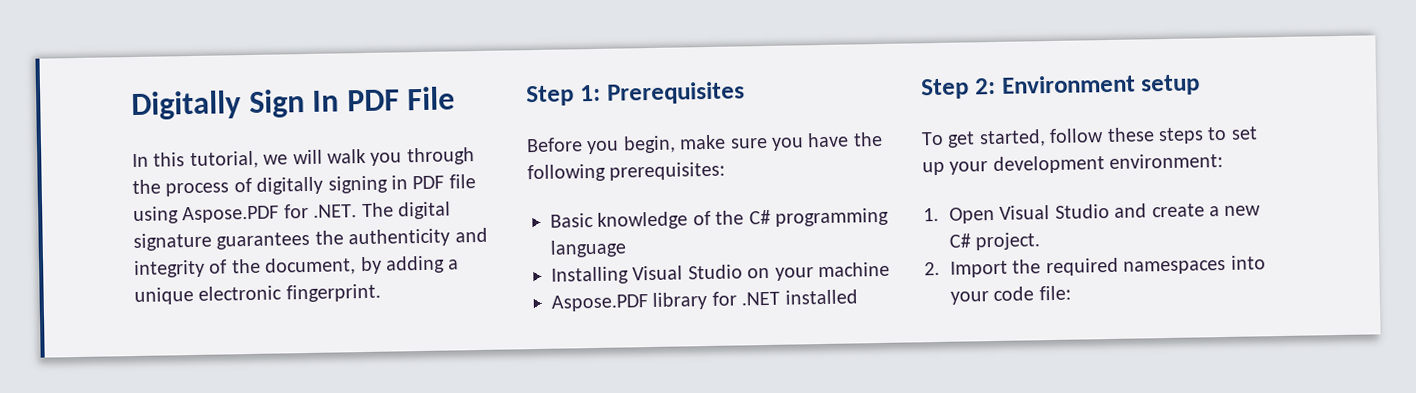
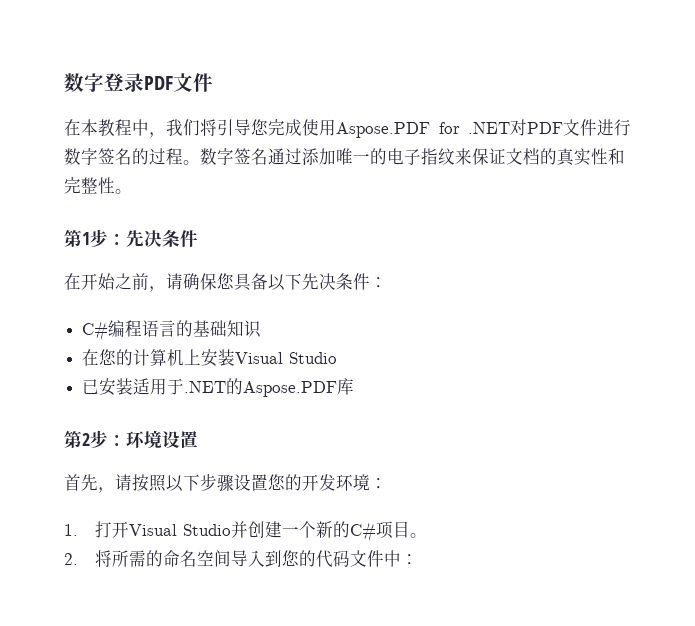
[131,86,456,121] [132,147,475,170] [132,174,476,197] [133,201,451,225] [133,227,488,252] [134,255,460,279] [134,283,381,306] [526,81,745,107] [526,131,883,155] [527,161,726,183] [550,207,889,230] [550,239,627,258] [551,261,890,285] [551,289,858,312] [920,74,1201,100] [921,126,1258,148] [922,152,1224,176] Digitally Sign In PDF File // In this tutorial, we will walk you through the process of digitally signing in PDF file using Aspose.PDF for .NET. The digital signature guarantees the authenticity and integrity of the document, by adding a unique electronic fingerprint. // Step 1: Prerequisites // Before you begin, make sure you have the following prerequisites: // Basic knowledge of the C# programming language // Installing Visual Studio on your machine // Aspose.PDF library for .NET installed // Step 2: Environment setup // To get started, follow these steps to set up your development environment: -> [64,73,213,92] [64,119,631,138] [64,148,625,166] [64,177,132,194] [64,229,198,247] [64,273,387,292] [82,320,262,341] [82,349,338,367] [82,378,355,397] [64,430,198,449] [64,473,387,493] 数字登录PDF文件 // 在本教程中，我们将引导您完成使用Aspose.PDF for .NET对PDF文件进行数字签名的过程。数字签名通过添加唯一的电子指纹来保证文档的真实性和完整性。 // 第1步：先决条件 // 在开始之前，请确保您具备以下先决条件： // C#编程语言的基础知识 // 在您的计算机上安装Visual Studio // 已安装适用于.NET的Aspose.PDF库 // 第2步：环境设置 // 首先，请按照以下步骤设置您的开发环境：
[949,203,1262,224] [949,232,1041,251] [924,255,1266,278] [950,285,1071,305] Open Visual Studio and create a new C# project. // 2. Import the required namespaces into your code file: -> [95,521,428,542] [64,550,419,568] 打开Visual Studio并创建一个新的C#项目。 // 2.将所需的命名空间导入到您的代码文件中：

